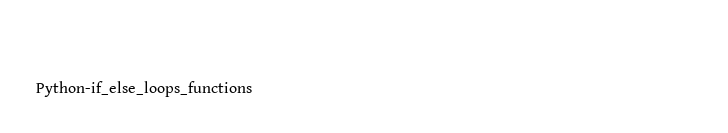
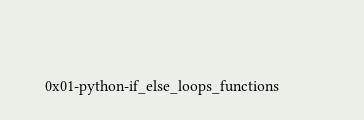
[36,81,252,97] Python-if_else_loops_functions -> [45,80,279,95] 0x01-python-if_else_loops_functions

